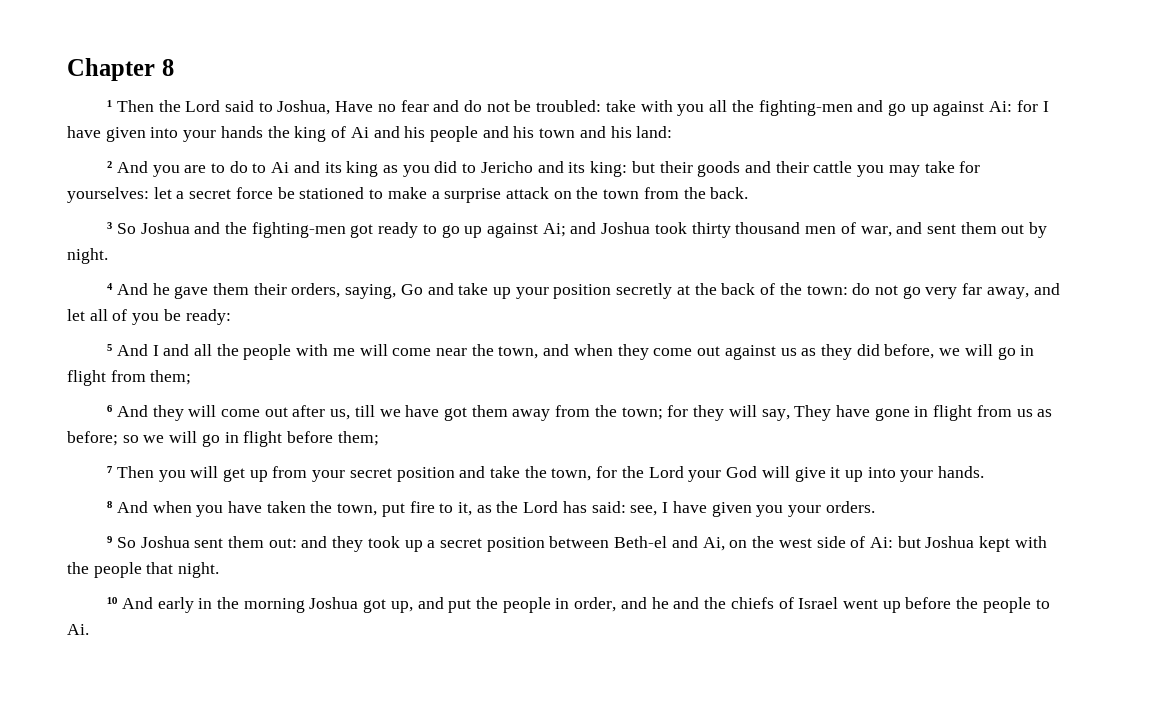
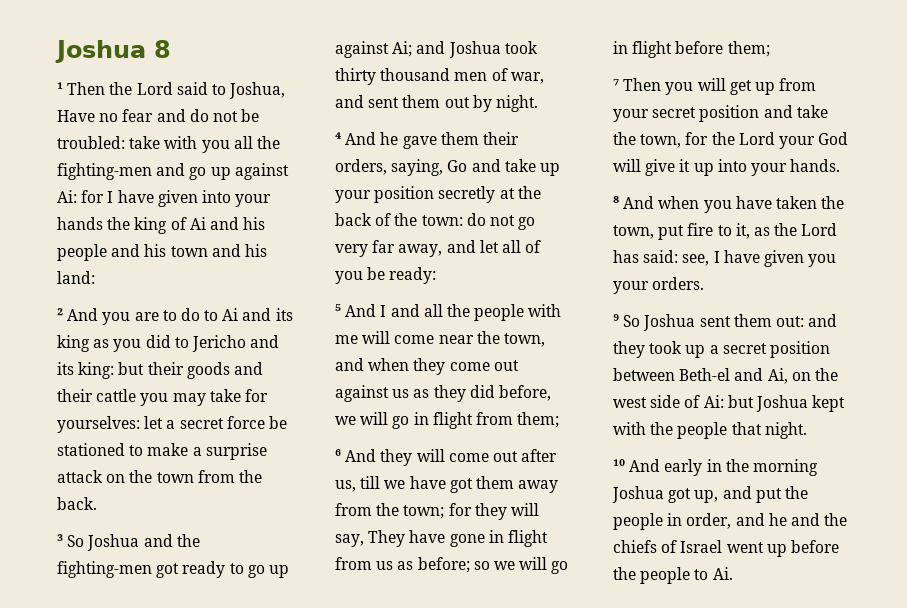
[67,58,155,81] Chapter -> [55,40,146,63] Joshua

